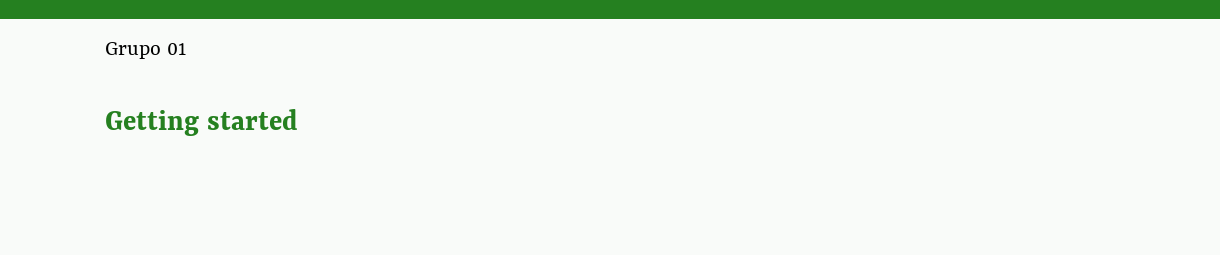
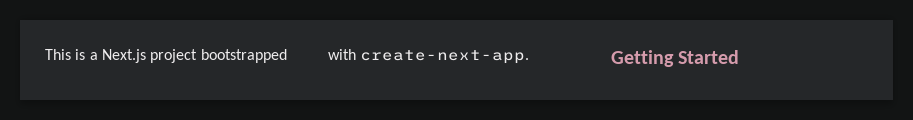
[105,42,187,59] Grupo 01 -> [45,49,530,64] This is a Next.js project bootstrapped with create-next-app.
[207,109,299,130] started -> [678,50,740,64] Started

